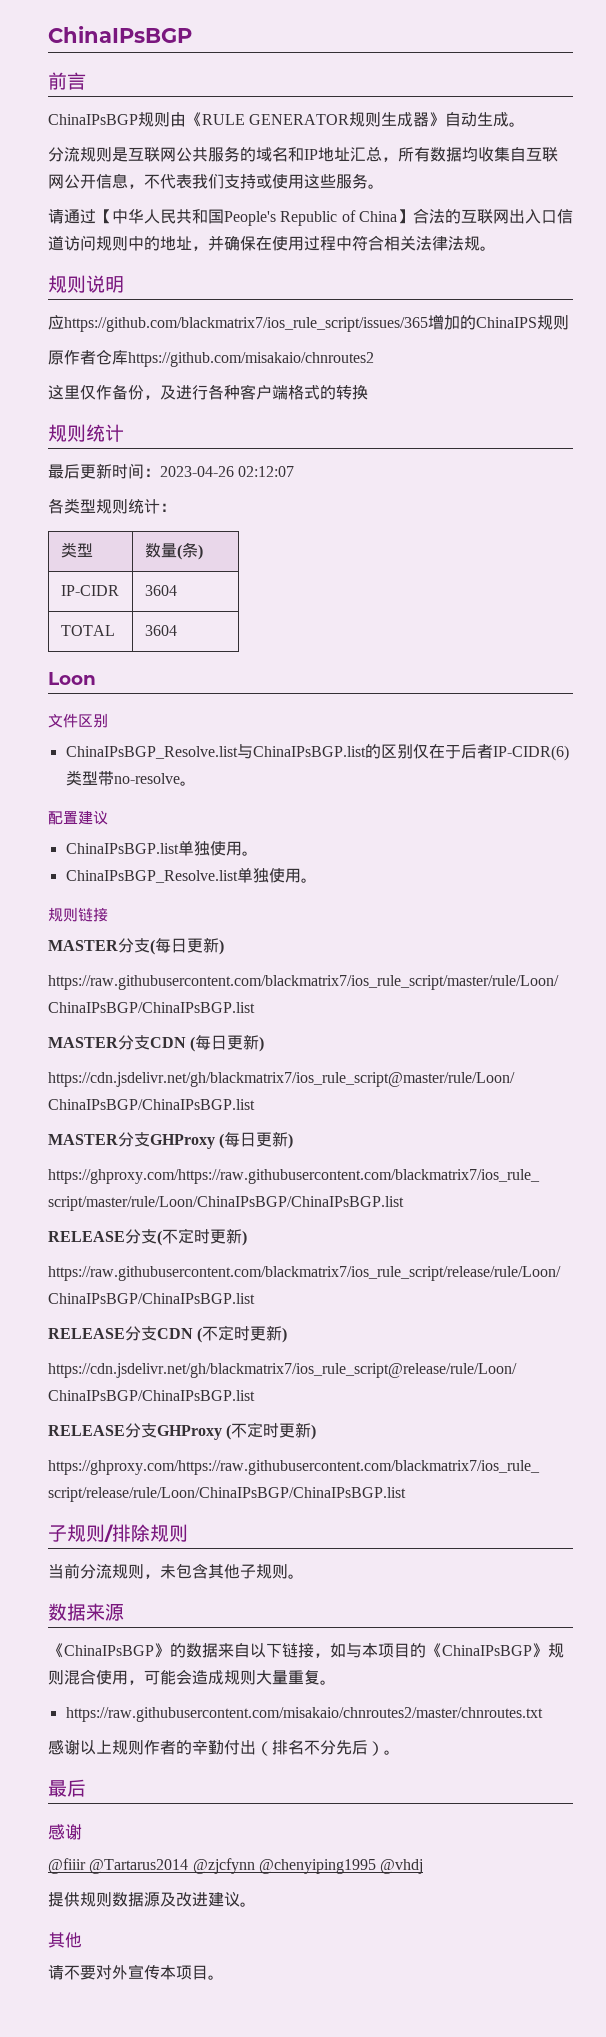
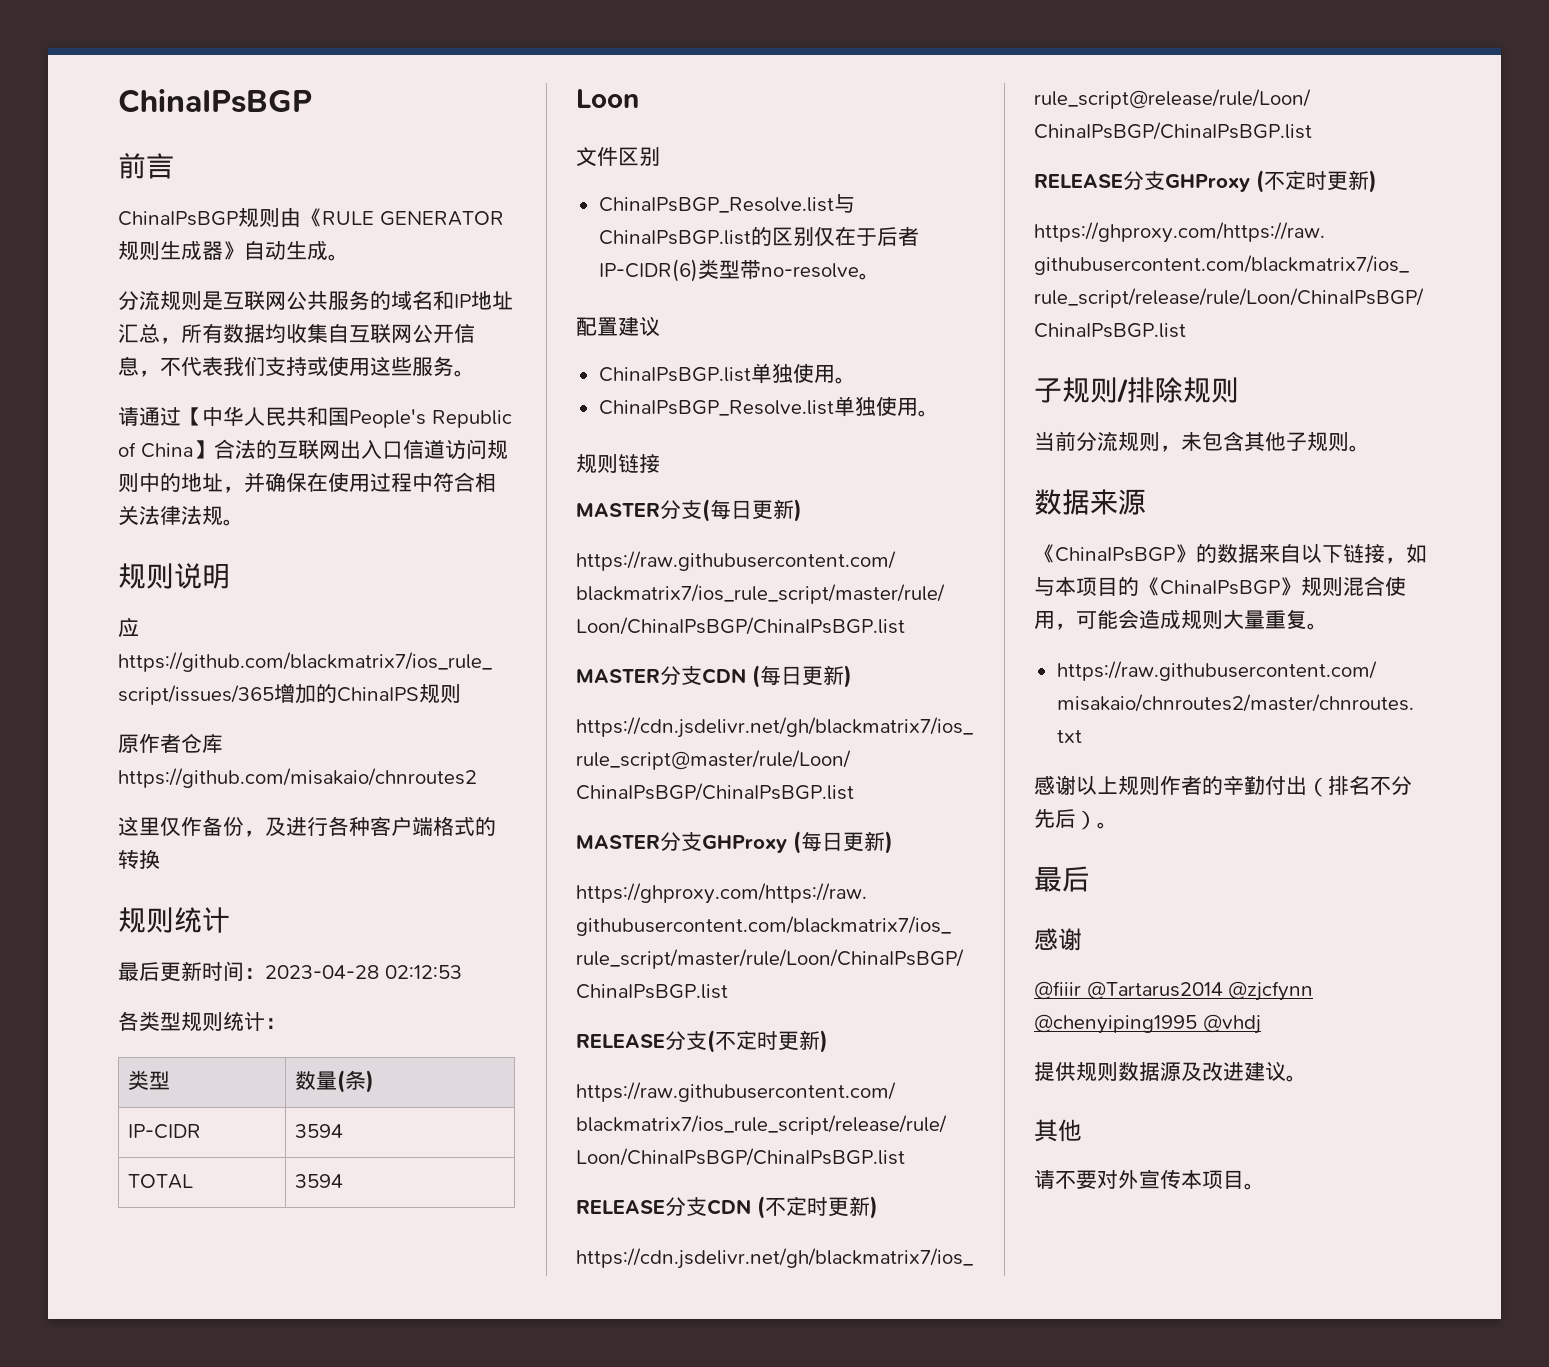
[160,466,295,477] 2023-04-26 02:12:07 -> [265,965,462,979] 2023-04-28 02:12:53
[144,585,177,596] 3604 -> [295,1124,344,1138] 3594
[144,625,177,636] 3604 -> [295,1174,344,1188] 3594

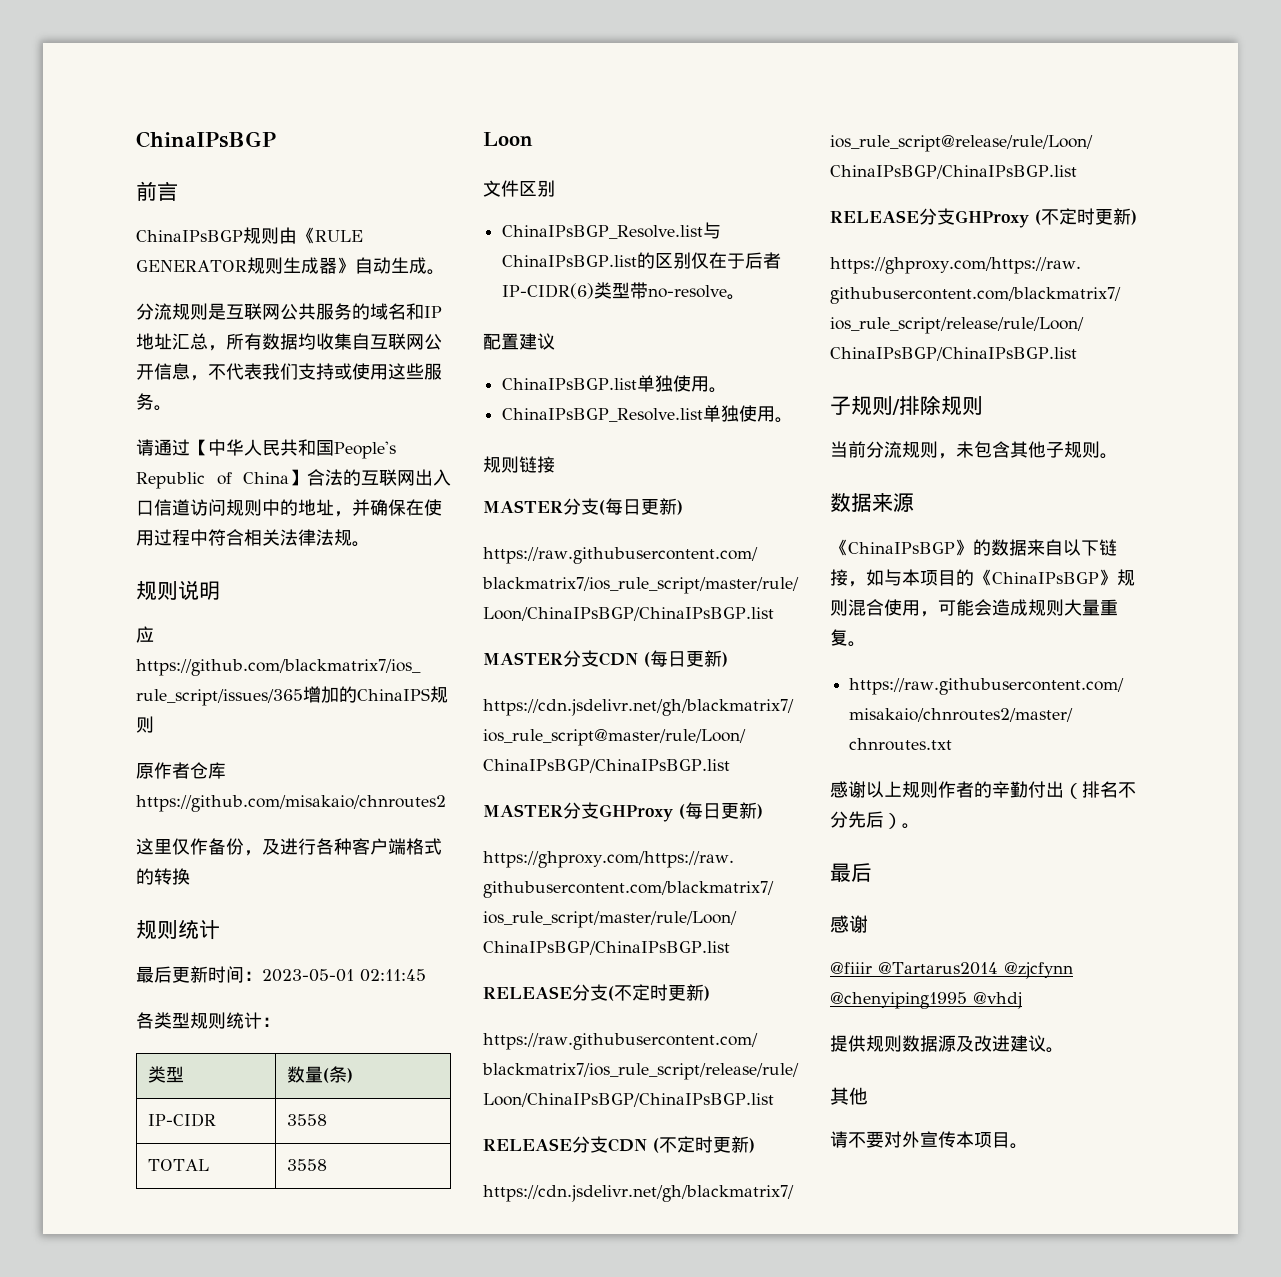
[265,965,462,979] 2023-04-28 02:12:53 -> [262,969,426,982] 2023-05-01 02:11:45
[295,1124,344,1138] 3594 -> [286,1114,327,1126] 3558
[295,1174,344,1188] 3594 -> [286,1159,327,1171] 3558

